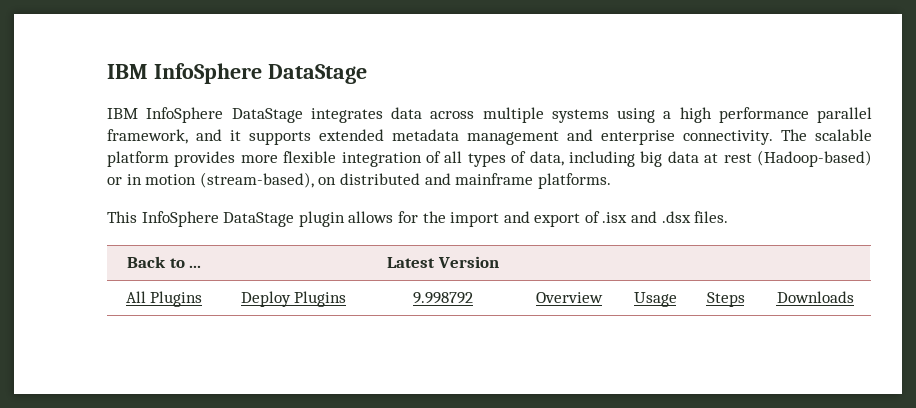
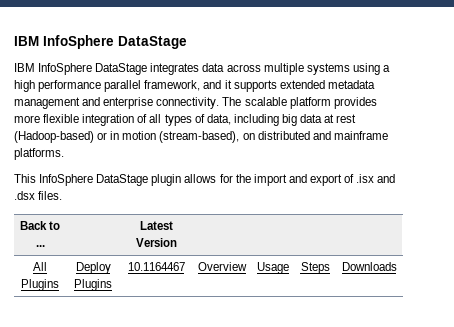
[413,292,473,304] 9.998792 -> [127,262,185,271] 10.1164467

